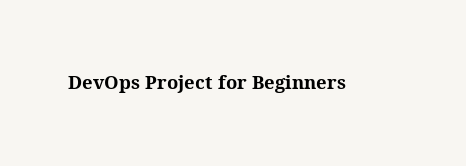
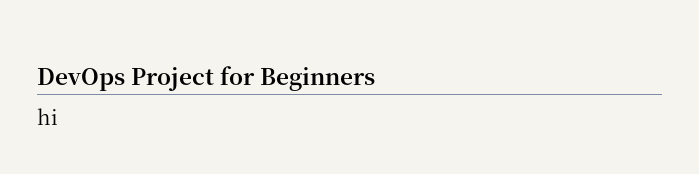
(346, 84) none -> [37,108,58,125] // hi

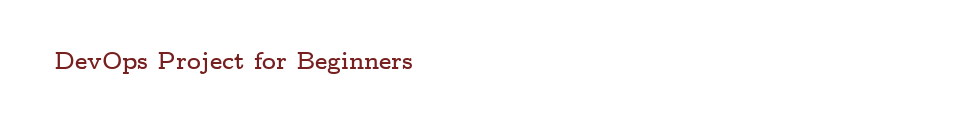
[37,108,58,125] // hi -> (413, 63) none

